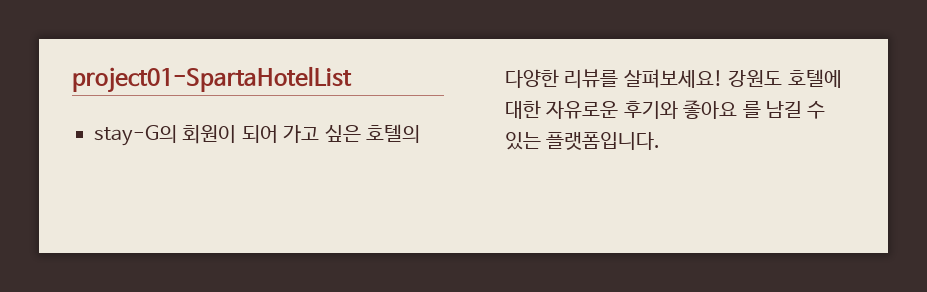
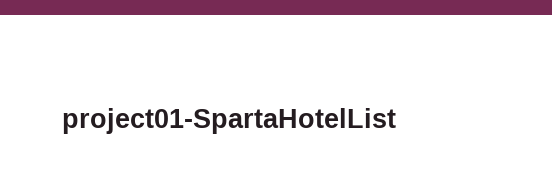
[94,124,420,146] [505,69,842,88] [505,100,826,119] [505,132,661,150] // stay-G의 회원이 되어 가고 싶은 호텔의 다양한 리뷰를 살펴보세요! 강원도 호텔에 대한 자유로운 후기와 좋아요 를 남길 수 있는 플랫폼입니다. -> (396, 121) none

